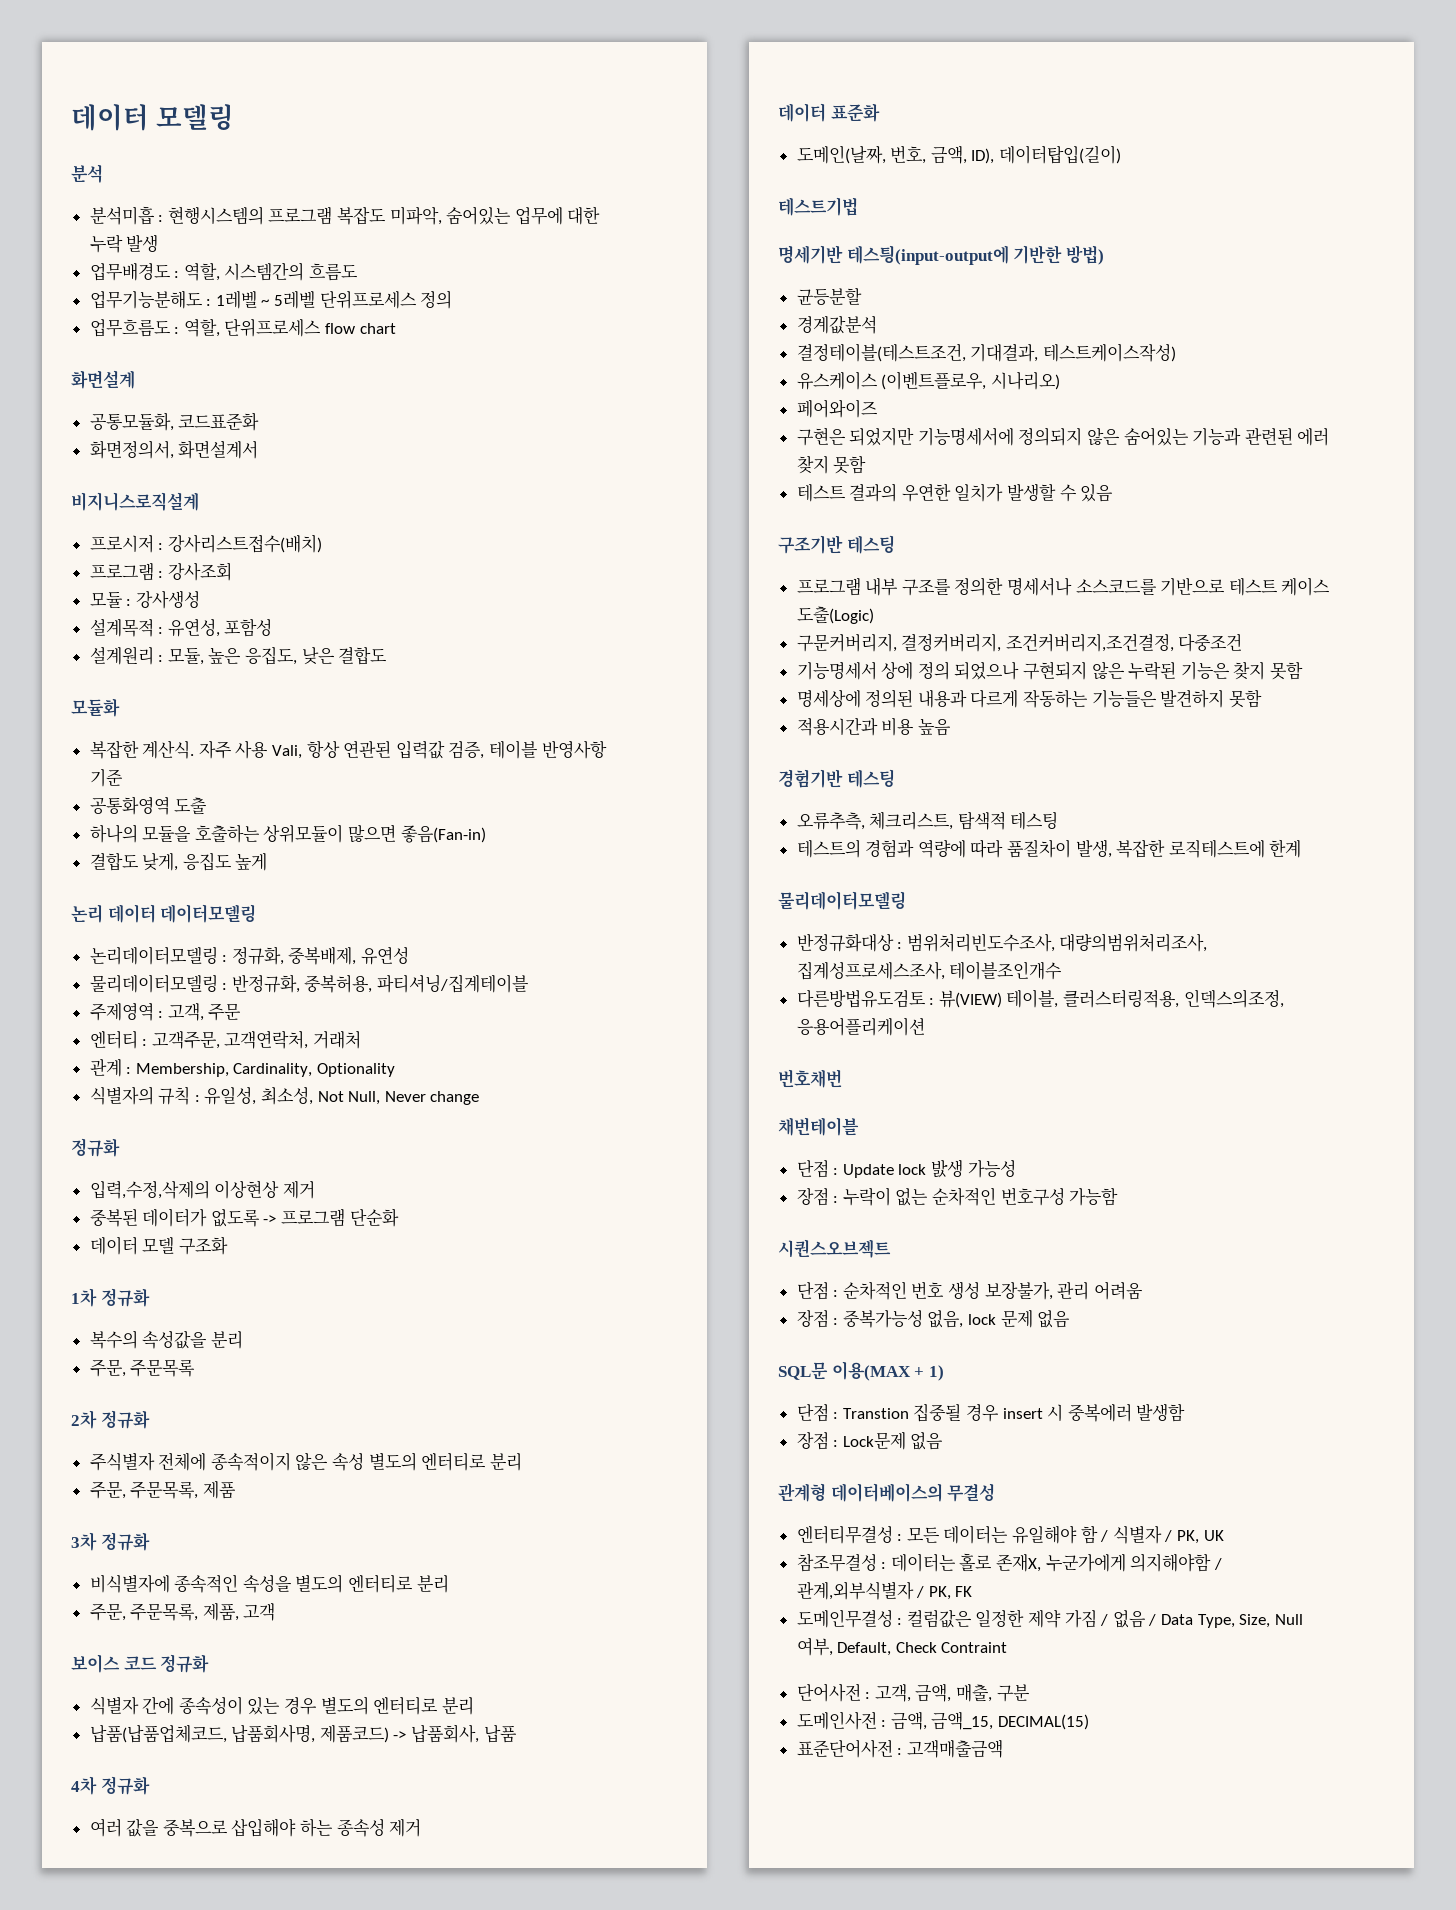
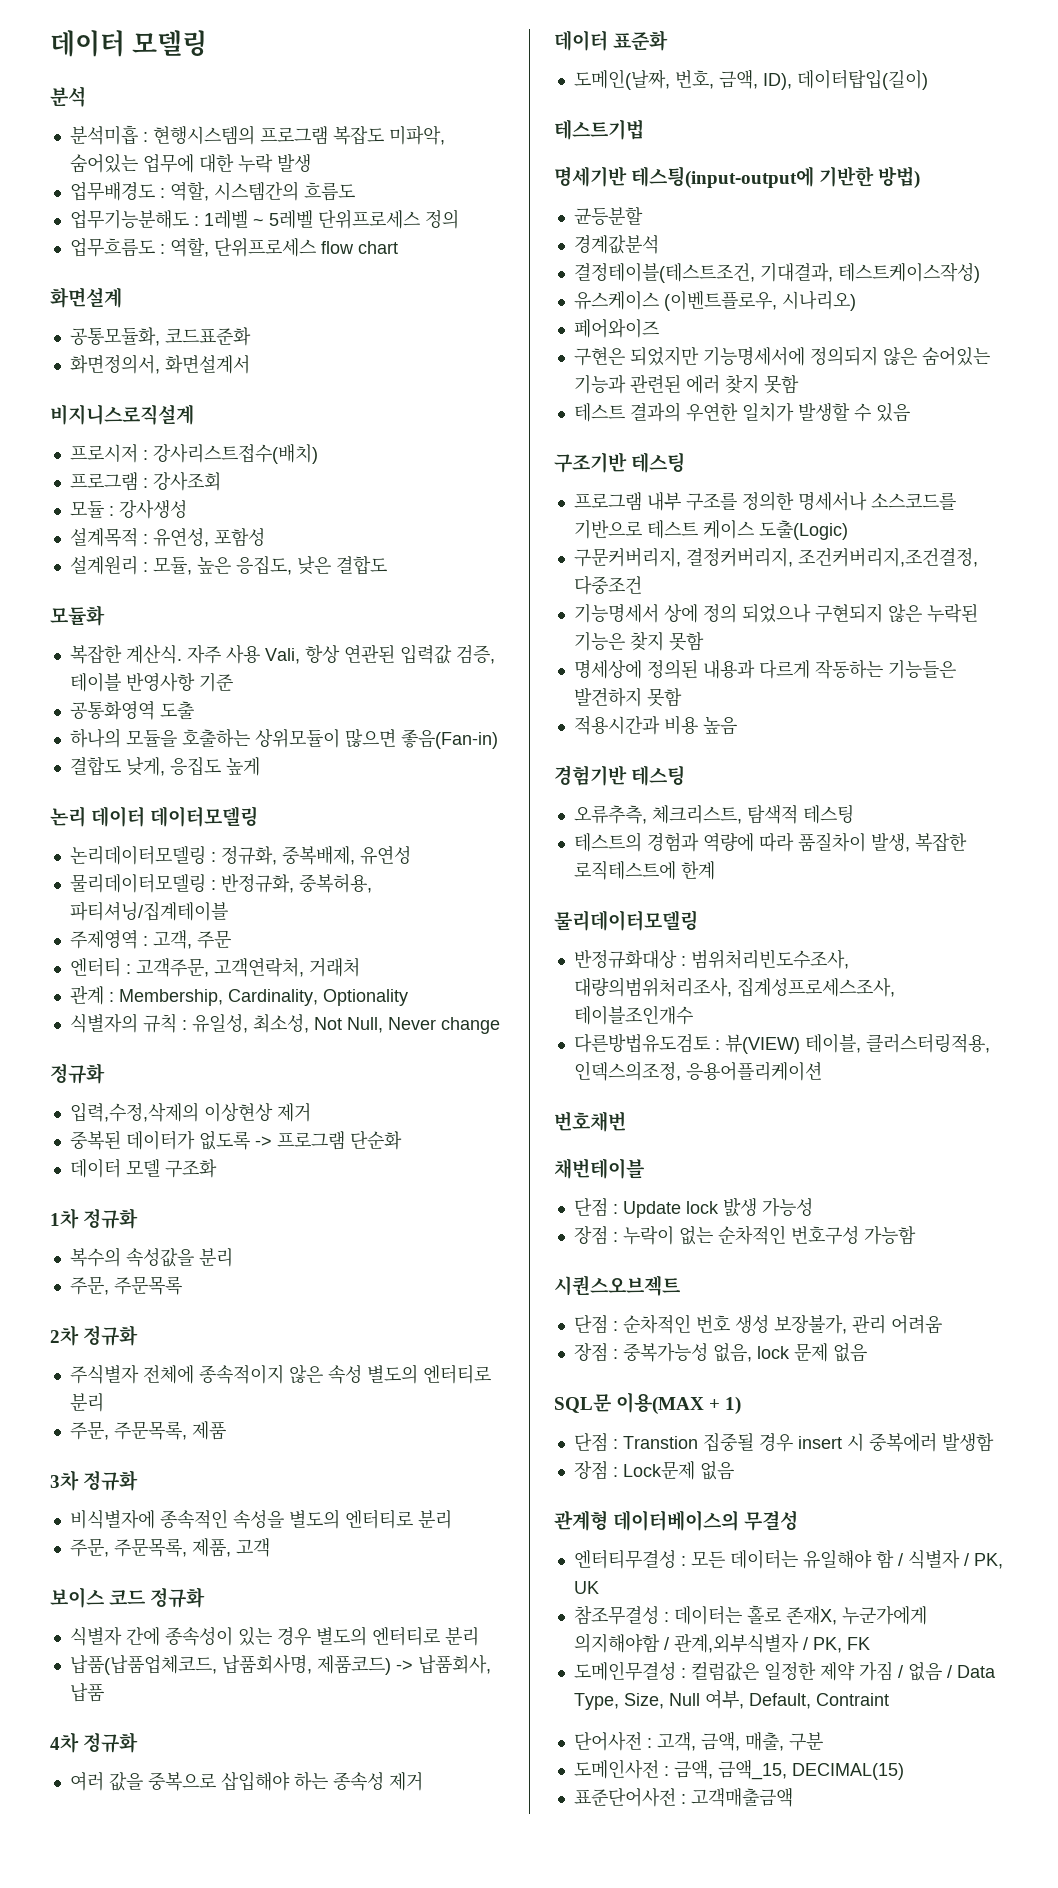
[895,1642,937,1653] Check -> (811, 1701) none

